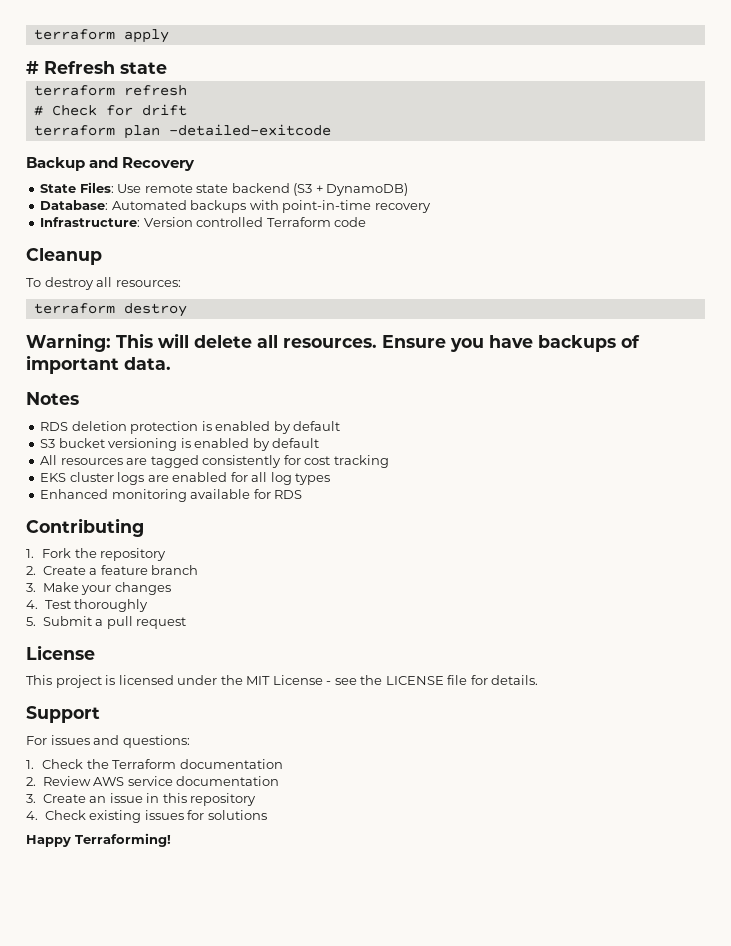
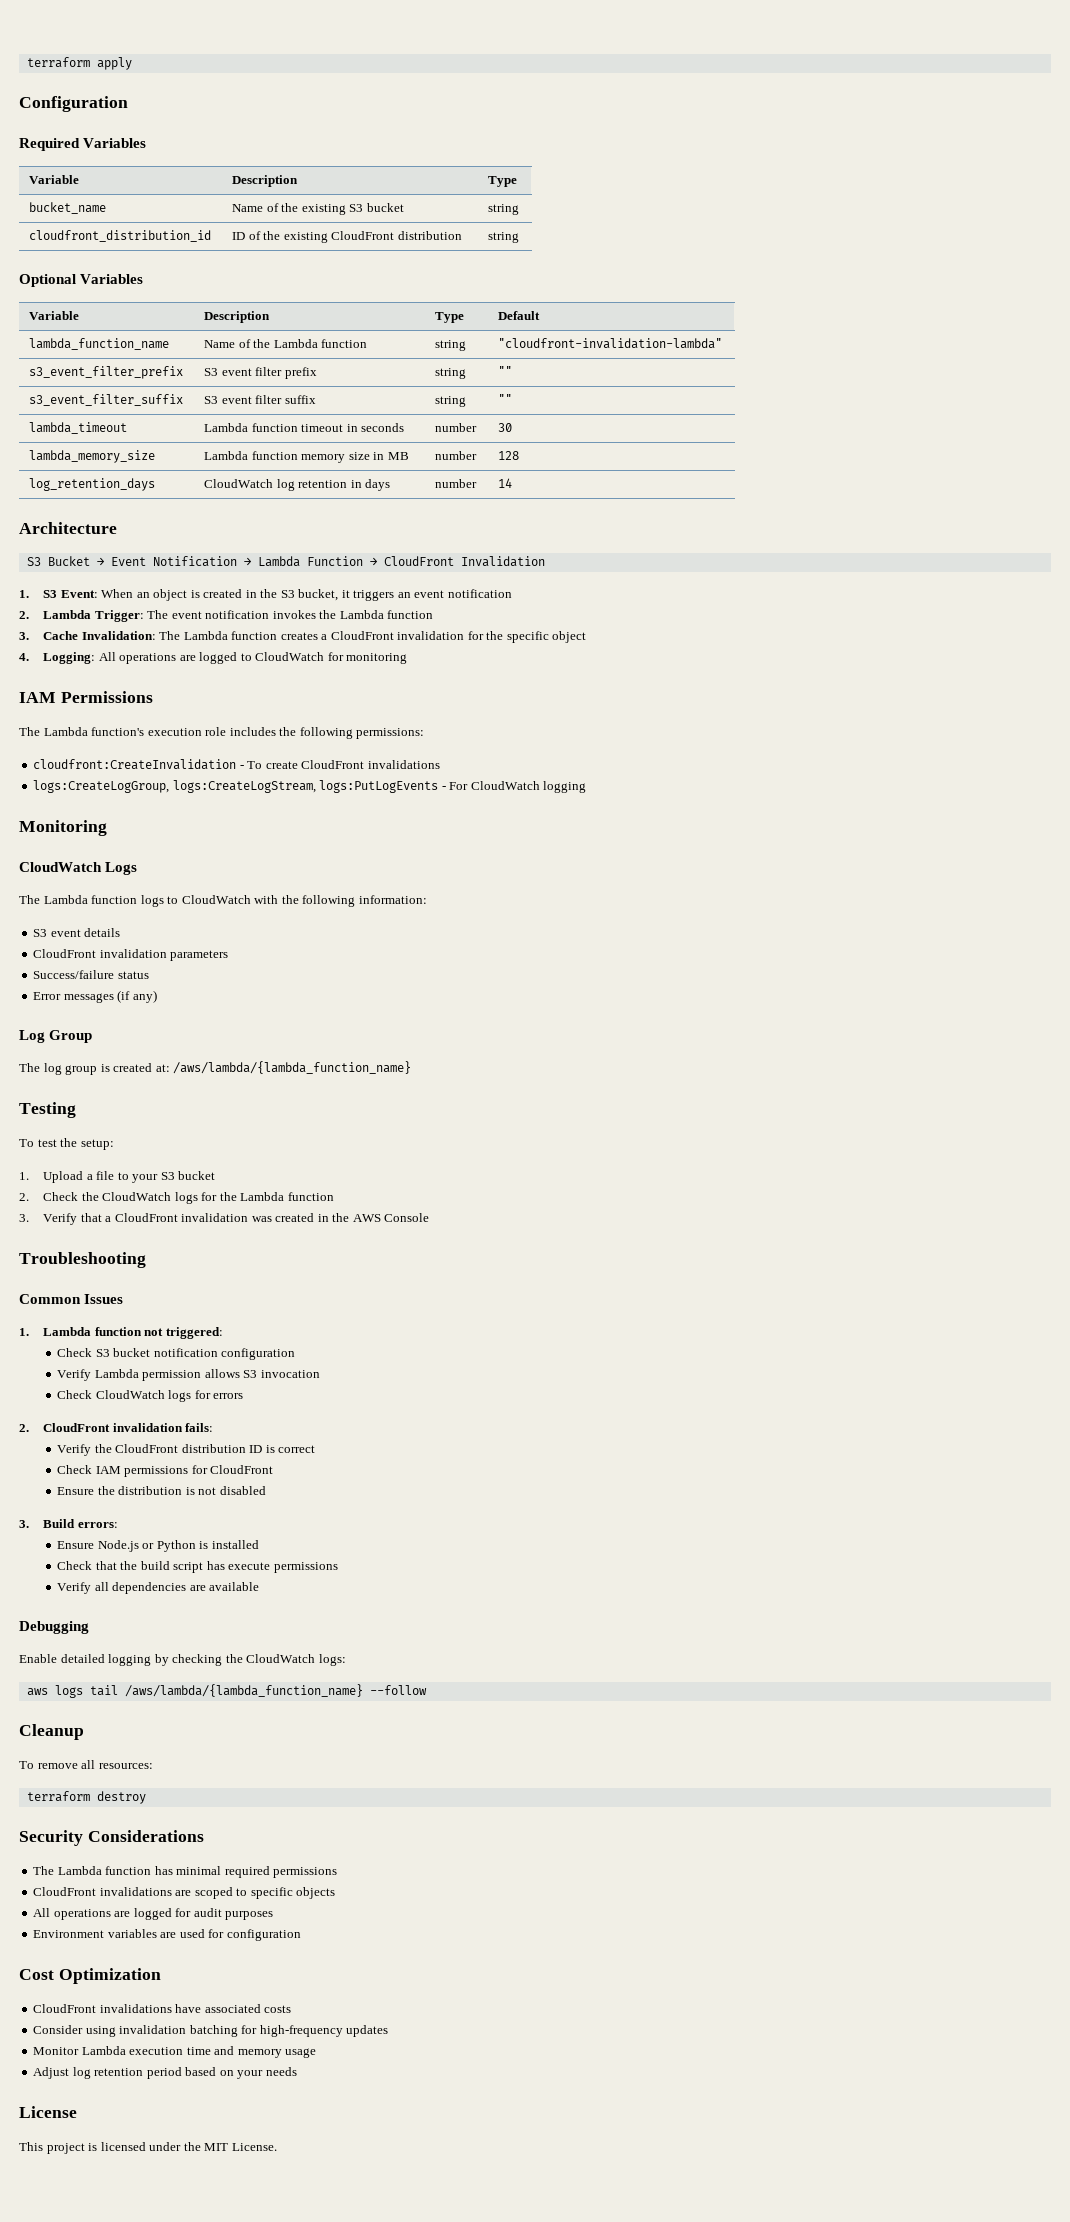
[26,61,167,74] [33,85,187,96] [33,104,187,116] [33,124,331,139] [26,157,196,171] [40,182,409,196] [40,200,431,213] [40,217,367,227] # Refresh state // terraform refresh // # Check for drift // terraform plan -detailed-exitcode // Backup and Recovery // State Files: Use remote state backend (S3 + DynamoDB) // Database: Automated backups with point-in-time recovery // Infrastructure: Version controlled Terraform code -> [19,96,128,112] [19,138,147,151] [29,175,80,184] [232,175,299,187] [488,176,518,187] [29,202,107,214] [232,203,404,215] [488,204,520,215] [29,230,212,242] [232,231,462,243] [488,232,520,243] [19,274,144,287] [29,311,80,320] [204,311,271,323] [435,312,465,323] [498,311,541,320] [29,338,170,350] [204,339,368,348] [435,340,467,351] [498,338,723,349] [29,366,184,379] [204,367,317,379] [435,368,467,379] [498,366,513,376] [29,394,184,406] [204,395,316,404] [435,396,467,407] [498,394,513,404] [29,422,128,434] [204,423,405,432] [435,423,478,432] [498,423,513,432] [29,450,156,463] [204,451,409,463] [435,451,478,460] [498,451,520,460] [29,478,156,491] [204,479,391,491] [435,479,478,488] [498,478,513,488] [19,522,117,534] [26,556,545,567] [19,589,512,601] [19,610,434,622] [19,631,587,643] [19,652,408,664] [19,691,153,703] [19,727,425,739] [33,759,440,770] [33,780,587,793] [19,820,107,836] [19,862,138,875] [19,895,427,907] [33,928,121,937] [33,949,229,961] [33,970,149,979] [33,990,157,1003] [19,1030,93,1043] [19,1061,412,1075] [19,1102,76,1118] [19,1138,114,1150] [19,1171,216,1183] [19,1192,334,1204] [19,1213,430,1225] [19,1252,146,1268] [19,1294,124,1304] [19,1327,223,1339] [57,1348,296,1360] [57,1369,320,1381] [57,1390,244,1402] [19,1423,214,1432] [57,1444,316,1456] [57,1465,274,1477] [57,1486,266,1495] [19,1519,118,1528] [57,1540,259,1552] [57,1561,338,1573] [57,1582,260,1594] [19,1621,89,1634] [19,1654,346,1666] [26,1684,427,1698] Configuration // Required Variables // Variable | Description | Type // bucket_name | Name of the existing S3 bucket | string // cloudfront_distribution_id | ID of the existing CloudFront distribution | string // Optional Variables // Variable | Description | Type | Default // lambda_function_name | Name of the Lambda function | string | "cloudfront-invalidation-lambda" // s3_event_filter_prefix | S3 event filter prefix | string | "" // s3_event_filter_suffix | S3 event filter suffix | string | "" // lambda_timeout | Lambda function timeout in seconds | number | 30 // lambda_memory_size | Lambda function memory size in MB | number | 128 // log_retention_days | CloudWatch log retention in days | number | 14 // Architecture // S3 Bucket → Event Notification → Lambda Function → CloudFront Invalidation // 1. S3 Event: When an object is created in the S3 bucket, it triggers an event notification // 2. Lambda Trigger: The event notification invokes the Lambda function // 3. Cache Invalidation: The Lambda function creates a CloudFront invalidation for the specific object // 4. Logging: All operations are logged to CloudWatch for monitoring // IAM Permissions // The Lambda function's execution role includes the following permissions: // cloudfront:CreateInvalidation - To create CloudFront invalidations // logs:CreateLogGroup, logs:CreateLogStream, logs:PutLogEvents - For CloudWatch logging // Monitoring // CloudWatch Logs // The Lambda function logs to CloudWatch with the following information: // S3 event details // CloudFront invalidation parameters // Success/failure status // Error messages (if any) // Log Group // The log group is created at: /aws/lambda/{lambda_function_name} // Testing // To test the setup: // 1. Upload a file to your S3 bucket // 2. Check the CloudWatch logs for the Lambda function // 3. Verify that a CloudFront invalidation was created in the AWS Console // Troubleshooting // Common Issues // 1. Lambda function not triggered: // Check S3 bucket notification configuration // Verify Lambda permission allows S3 invocation // Check CloudWatch logs for errors // 2. CloudFront invalidation fails: // Verify the CloudFront distribution ID is correct // Check IAM permissions for CloudFront // Ensure the distribution is not disabled // 3. Build errors: // Ensure Node.js or Python is installed // Check that the build script has execute permissions // Verify all dependencies are available // Debugging // Enable detailed logging by checking the CloudWatch logs: // aws logs tail /aws/lambda/{lambda_function_name} --follow
[44,277,94,290] destroy -> [37,1763,78,1769] remove
[26,333,640,352] [26,355,171,374] [26,392,79,405] [40,421,341,434] [40,438,320,451] [40,455,389,468] [40,472,331,485] [40,489,303,502] [26,518,144,537] [26,548,167,561] [26,565,199,575] [26,582,171,595] [26,599,149,612] [26,616,187,629] Warning: This will delete all resources. Ensure you have backups of important data. // Notes // RDS deletion protection is enabled by default // S3 bucket versioning is enabled by default // All resources are tagged consistently for cost tracking // EKS cluster logs are enabled for all log types // Enhanced monitoring available for RDS // Contributing // 1. Fork the repository // 2. Create a feature branch // 3. Make your changes // 4. Test thoroughly // 5. Submit a pull request -> [19,1830,204,1846] [33,1866,338,1878] [33,1887,336,1899] [33,1908,274,1920] [33,1929,301,1941] [19,1968,161,1984] [33,2004,292,2013] [33,2025,389,2037] [33,2046,317,2058] [33,2067,297,2079] Security Considerations // The Lambda function has minimal required permissions // CloudFront invalidations are scoped to specific objects // All operations are logged for audit purposes // Environment variables are used for configuration // Cost Optimization // CloudFront invalidations have associated costs // Consider using invalidation batching for high-frequency updates // Monitor Lambda execution time and memory usage // Adjust log retention period based on your needs
[272,675,539,685] [26,706,100,723] [26,735,190,748] [26,759,283,769] [26,776,280,786] [26,793,257,806] [26,810,267,823] [26,833,171,847] License - see the LICENSE file for details. // Support // For issues and questions: // 1. Check the Terraform documentation // 2. Review AWS service documentation // 3. Create an issue in this repository // 4. Check existing issues for solutions // Happy Terraforming! -> [231,2143,277,2151] License.

